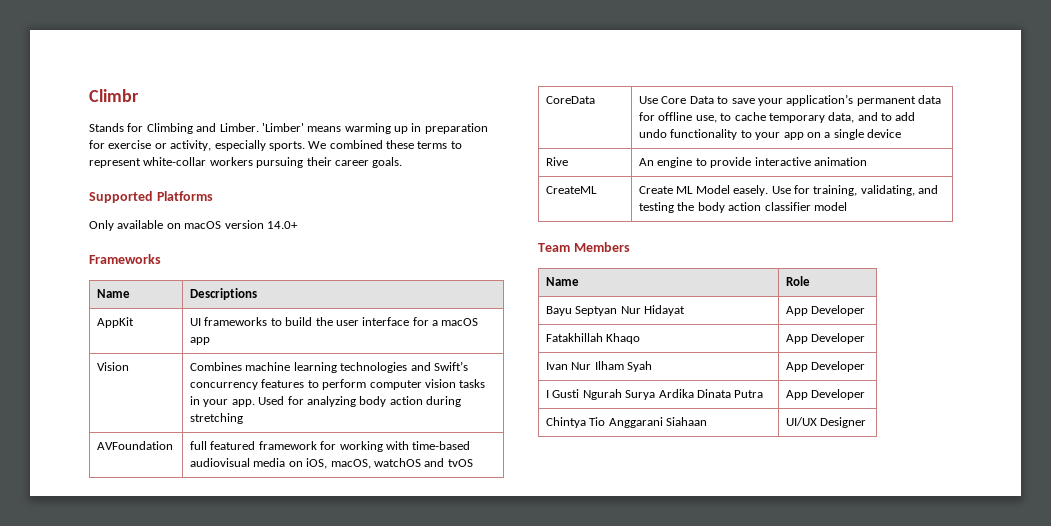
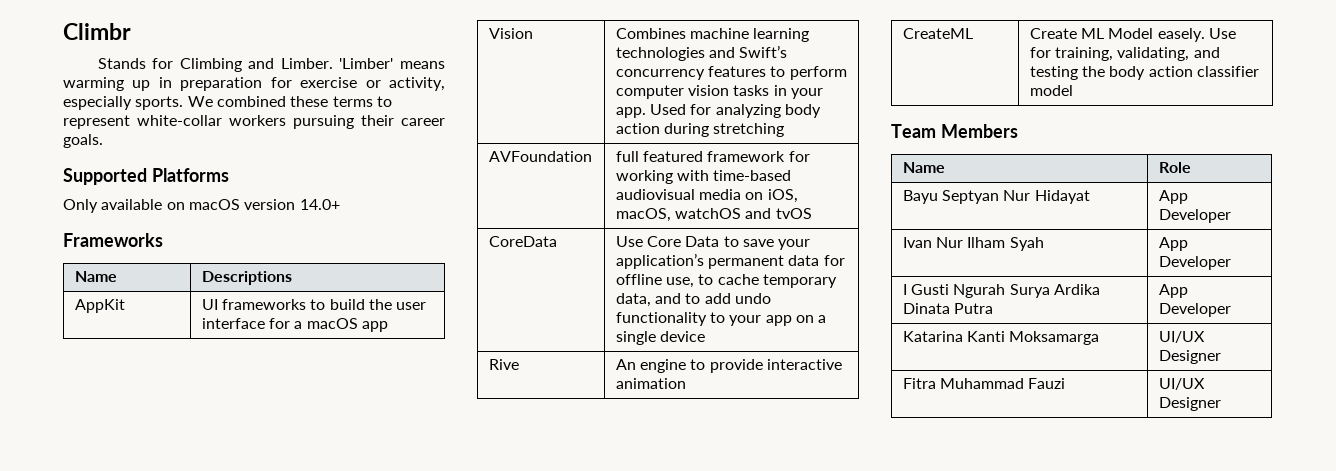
[546,333,641,344] [786,333,866,344] // Fatakhillah Khaqo | App Developer -> (1231, 216) none
[546,417,708,428] Chintya Tio Anggarani Siahaan -> [902,331,1100,345] [1158,331,1205,343] [1158,350,1221,364] [902,378,1066,389] Katarina Kanti Moksamarga | UI/UX Designer // Fitra Muhammad Fauzi

